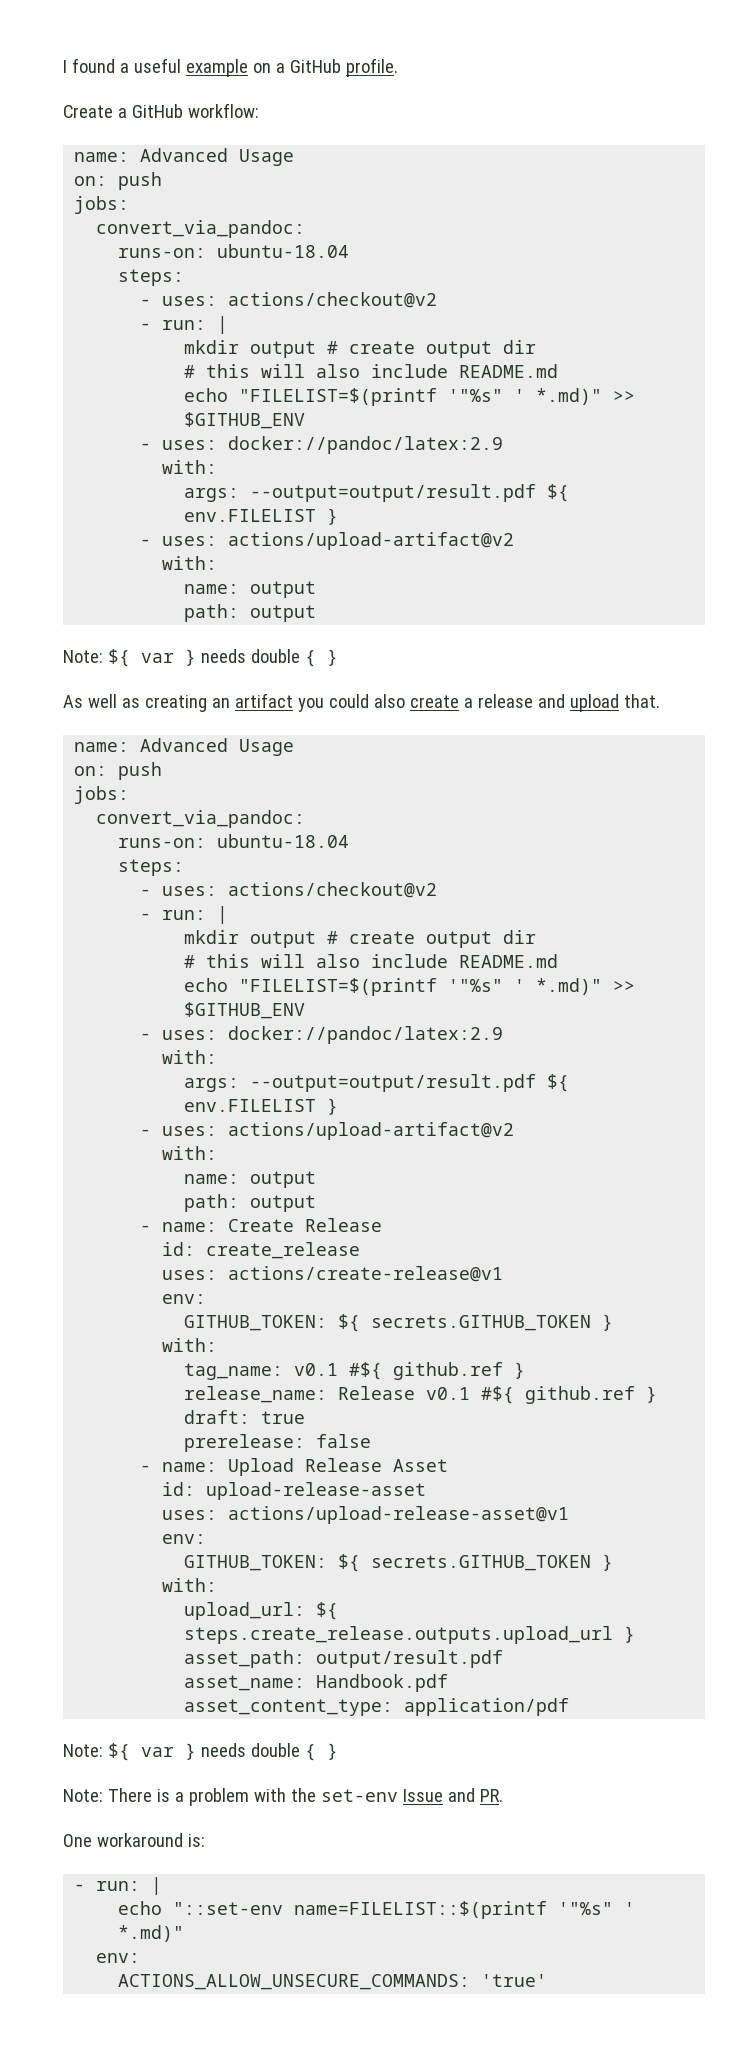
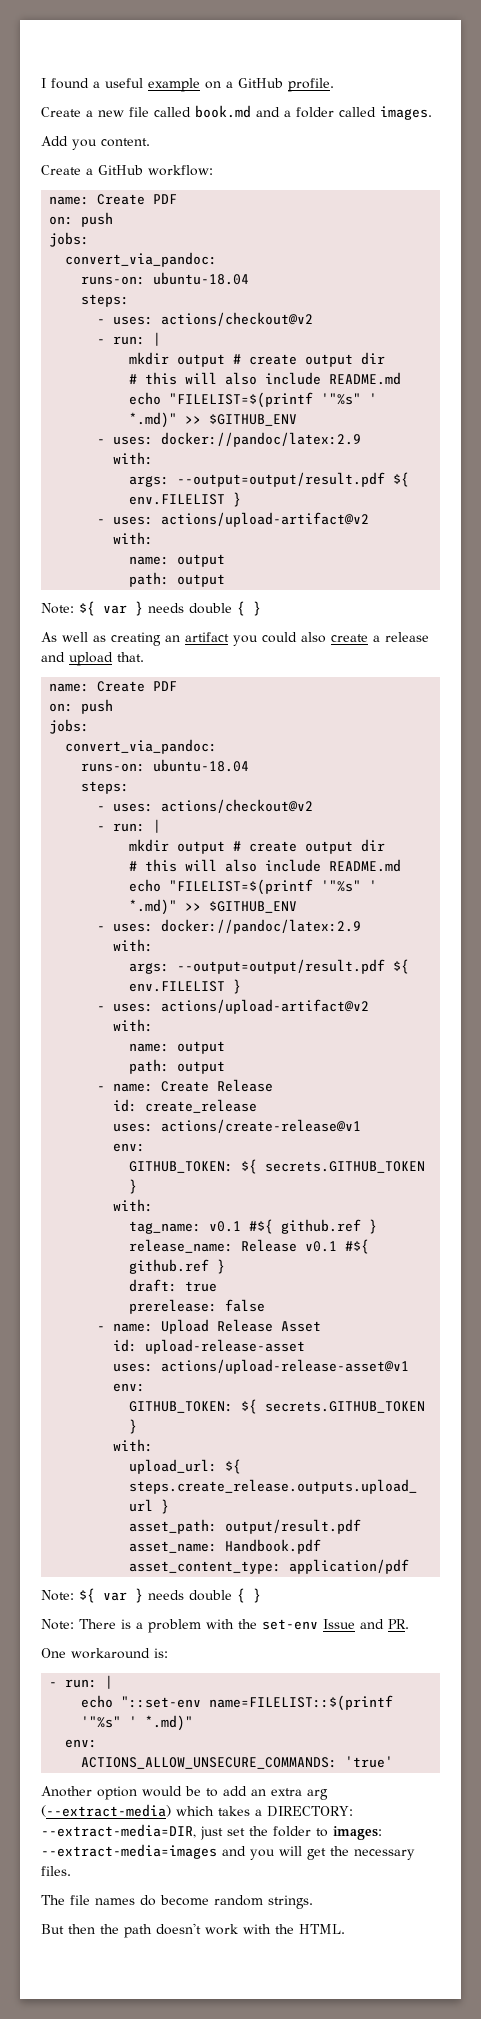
(398, 67) none -> [41,105,432,120] [41,136,150,150] // Create a new file called book.md and a folder called images. // Add you content.
[140,148,295,166] Advanced Usage -> [97,194,178,205] Create PDF
[140,738,295,756] Advanced Usage -> [97,681,178,692] Create PDF
(548, 1980) none -> [41,1786,328,1800] [41,1804,353,1817] [41,1824,382,1840] [41,1844,415,1860] [41,1866,71,1876] [41,1895,313,1909] [41,1923,345,1938] // Another option would be to add an extra arg (--extract-media) which takes a DIRECTORY: --extract-media=DIR, just set the folder to images: --extract-media=images and you will get the necessary files. // The file names do become random strings. // But then the path doesn't work with the HTML.

